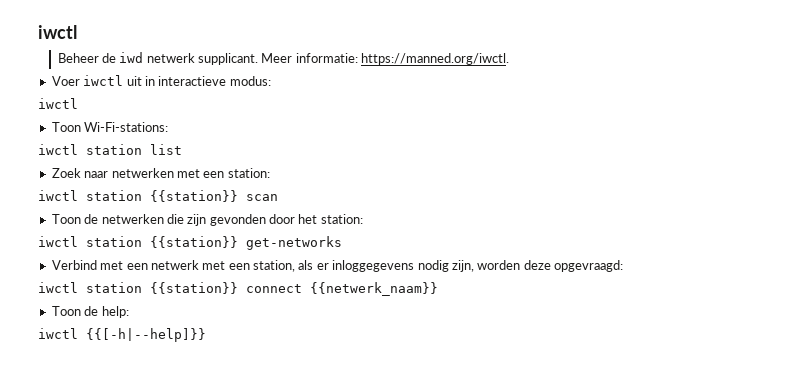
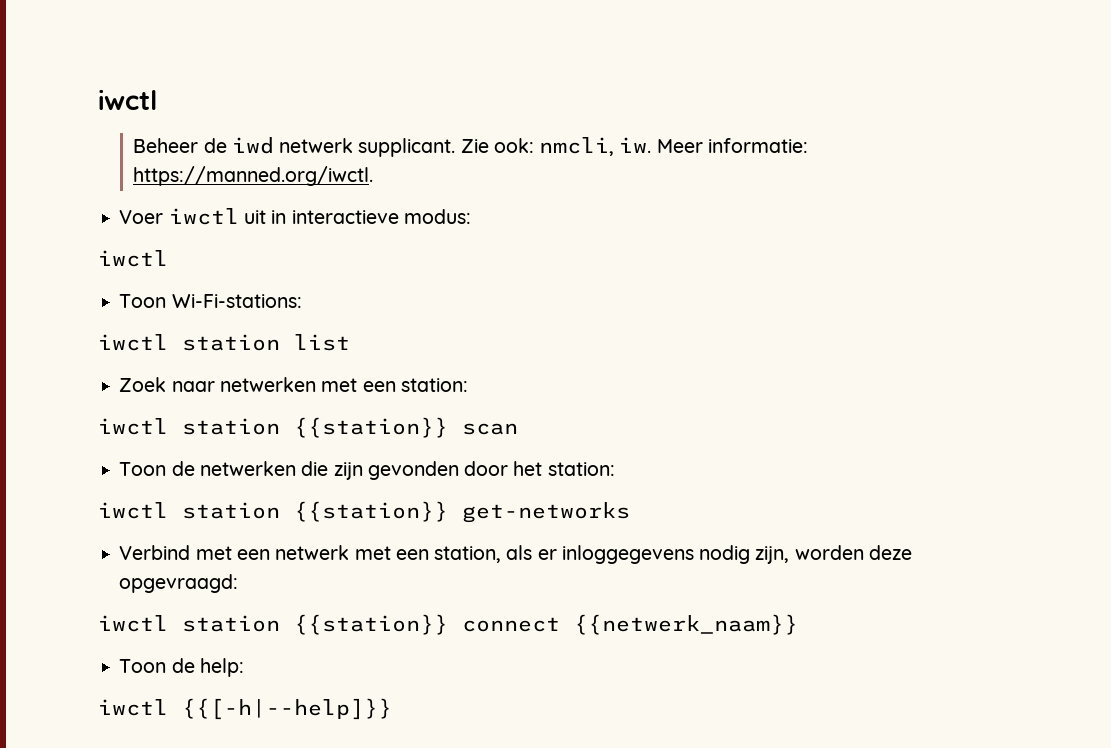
(259, 59) none -> [460,137,652,156] Zie ook: nmcli, iw.

